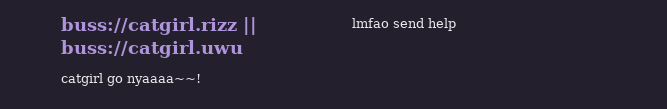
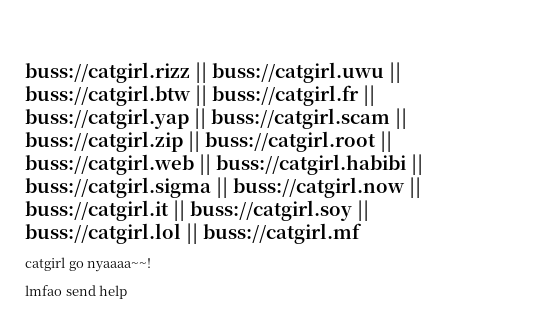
(243, 49) none -> [389,62,401,83] [25,85,375,106] [25,108,407,129] [25,131,392,152] [25,154,423,175] [25,177,421,198] [25,200,369,221] [25,223,362,244] || buss://catgirl.btw || buss://catgirl.fr || buss://catgirl.yap || buss://catgirl.scam || buss://catgirl.zip || buss://catgirl.root || buss://catgirl.web || buss://catgirl.habibi || buss://catgirl.sigma || buss://catgirl.now || buss://catgirl.it || buss://catgirl.soy || buss://catgirl.lol || buss://catgirl.mf

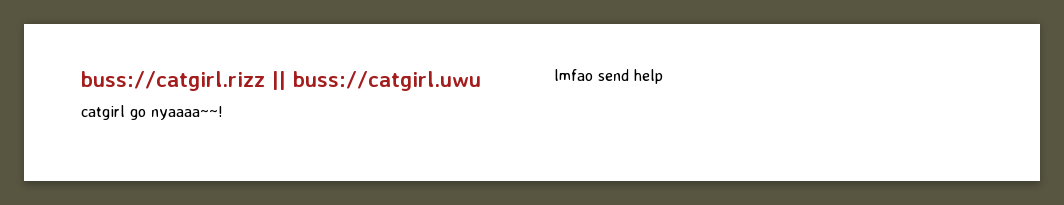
[389,62,401,83] [25,85,375,106] [25,108,407,129] [25,131,392,152] [25,154,423,175] [25,177,421,198] [25,200,369,221] [25,223,362,244] || buss://catgirl.btw || buss://catgirl.fr || buss://catgirl.yap || buss://catgirl.scam || buss://catgirl.zip || buss://catgirl.root || buss://catgirl.web || buss://catgirl.habibi || buss://catgirl.sigma || buss://catgirl.now || buss://catgirl.it || buss://catgirl.soy || buss://catgirl.lol || buss://catgirl.mf -> (481, 81) none

